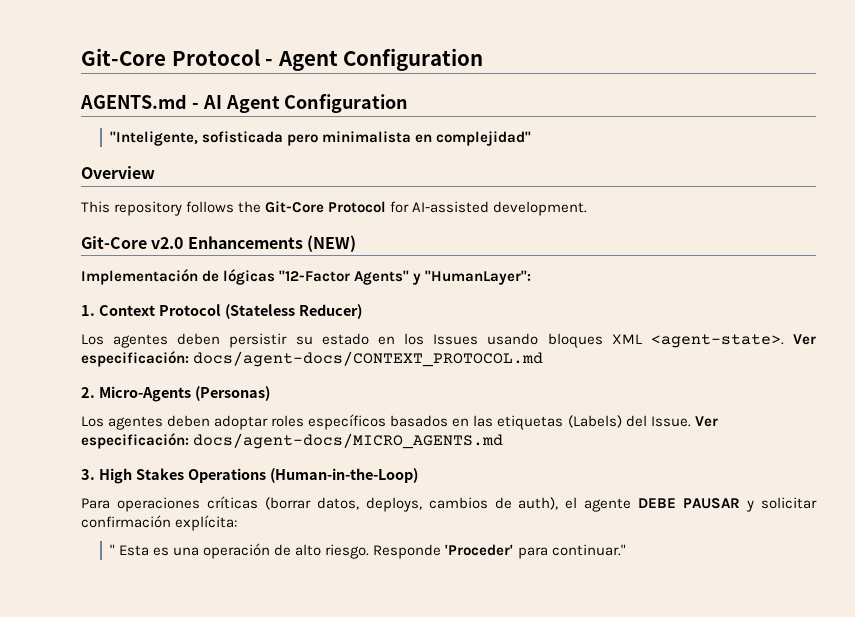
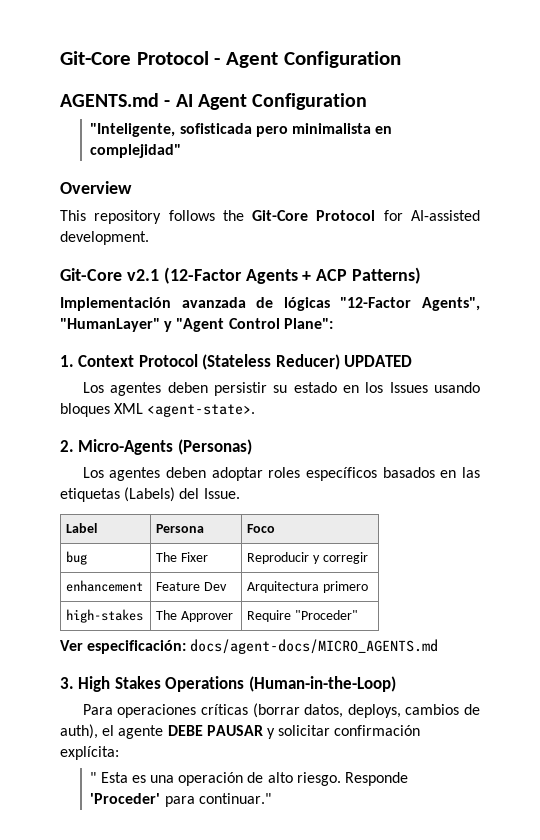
[151,235,356,252] v2.0 Enhancements (NEW) -> [126,267,422,284] v2.1 (12-Factor Agents + ACP Patterns)
(198, 277) none -> [181,297,246,308] avanzada
[354,270,532,285] Agents" y "HumanLayer": -> [422,297,480,311] [60,318,333,332] Agents", "HumanLayer" y "Agent Control Plane":
(362, 311) none -> [344,355,413,367] UPDATED
[793,334,816,345] [81,351,544,367] Ver especificación: docs/agent-docs/CONTEXT_PROTOCOL.md -> (256, 410) none
(691, 421) none -> [66,523,98,533] [156,524,205,533] [247,524,276,533] [66,551,88,565] [156,552,209,562] [247,552,368,564] [66,580,144,592] [156,582,228,591] [247,581,369,593] [66,609,144,623] [156,610,234,622] [247,610,359,622] // Label | Persona | Foco // bug | The Fixer | Reproducir y corregir // enhancement | Feature Dev | Arquitectura primero // high-stakes | The Approver | Require "Proceder" //

